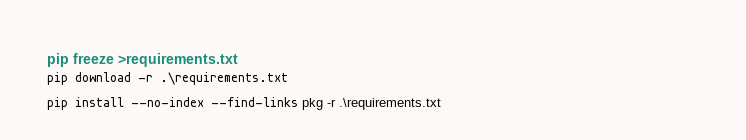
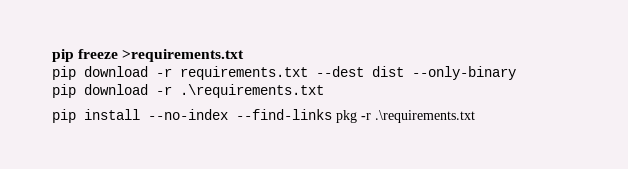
(238, 60) none -> [52,66,516,80] // pip download -r requirements.txt --dest dist --only-binary

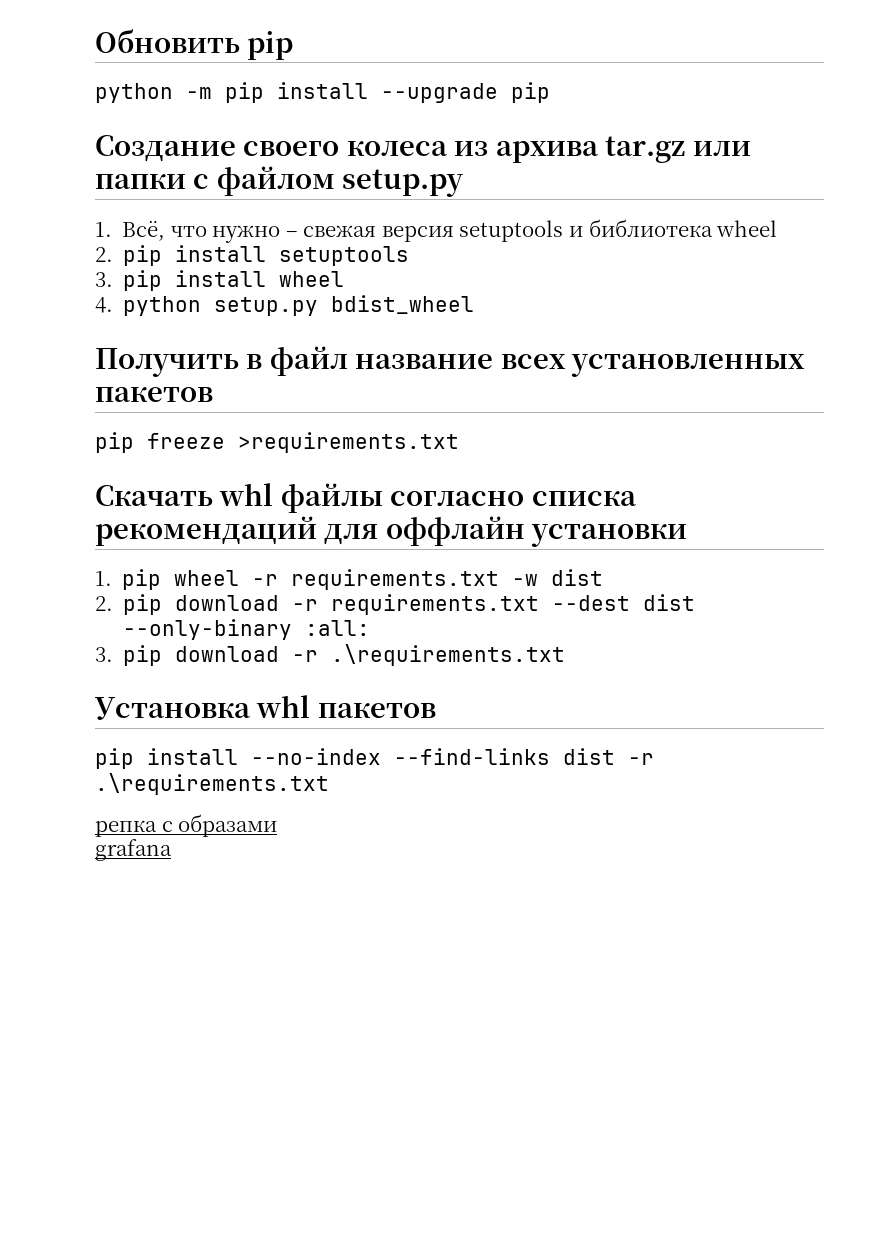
[52,49,245,62] pip freeze >requirements.txt // -> [95,28,294,60] [95,82,550,103] [95,135,751,163] [95,166,464,197] [95,219,778,243] [95,245,410,266] [95,270,345,291] [95,295,475,316] [95,346,806,377] [95,387,213,402] [95,432,459,453] [95,483,636,513] [95,516,688,547] [95,569,604,590] [95,596,113,611] Обновить pip // python -m pip install --upgrade pip // Создание своего колеса из архива tar.gz или папки с файлом setup.py // 1. Всё, что нужно – свежая версия setuptools и библиотека wheel // 2. pip install setuptools // 3. pip install wheel // 4. python setup.py bdist_wheel // Получить в файл название всех установленных пакетов // pip freeze >requirements.txt // Скачать whl файлы согласно списка рекомендаций для оффлайн установки // 1. pip wheel -r requirements.txt -w dist // 2.
(516, 73) // -> [305,620,371,636] [95,647,113,662] :all: // 3.
(324, 91) none -> [95,695,436,720] // Установка whl пакетов
[336,110,475,123] pkg -r .\requirements.txt -> [563,748,654,765] [95,773,329,795] [95,814,278,837] [95,839,172,861] dist -r .\requirements.txt // репка с образами // grafana

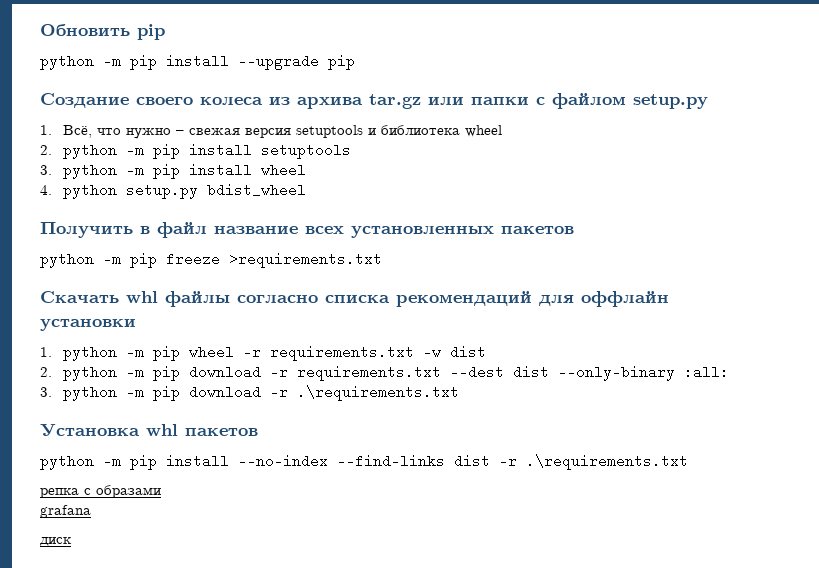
(113, 254) none -> [62,143,144,159] python -m
(113, 279) none -> [62,163,144,179] python -m
(213, 394) none -> [40,252,121,268] python -m
(112, 578) none -> [62,345,144,361] python -m
(113, 603) none -> [62,365,144,381] python -m
(113, 654) none -> [62,385,144,401] python -m
(436, 710) none -> [40,454,121,470] python -m
(172, 850) none -> [40,537,72,546] // диск

